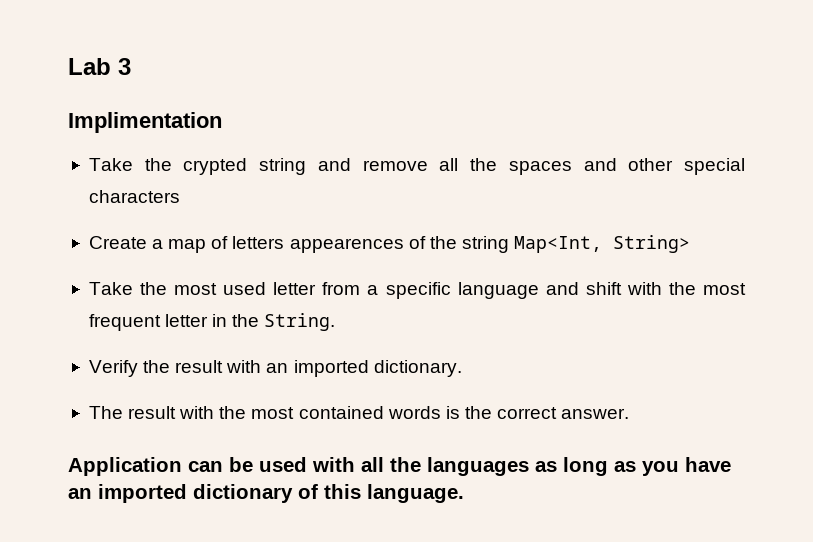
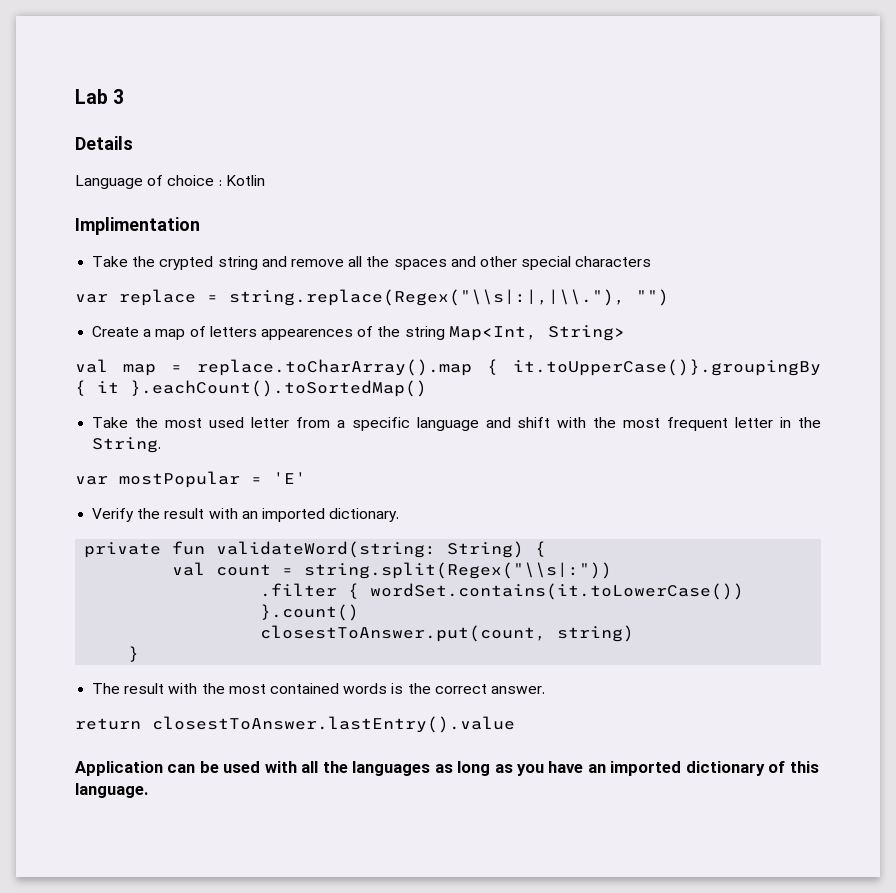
(131, 66) none -> [75,136,133,150] [75,175,265,189] // Details // Language of choice : Kotlin
(180, 196) none -> [75,289,669,306] // var replace = string.replace(Regex("\\s|:|,|\\."), "")
(691, 244) none -> [75,359,821,376] [75,380,427,397] // val map = replace.toCharArray().map { it.toUpperCase()}.groupingBy { it }.eachCount().toSortedMap()
(336, 322) none -> [75,471,306,488] // var mostPopular = 'E'
(462, 368) none -> [84,541,547,558] [172,562,613,579] [260,583,745,600] [260,604,360,621] [260,625,635,642] [128,646,140,662] // private fun validateWord(string: String) { // val count = string.split(Regex("\\s|:")) // .filter { wordSet.contains(it.toLowerCase()) }.count() // closestToAnswer.put(count, string) // }
(630, 413) none -> [75,716,515,733] // return closestToAnswer.lastEntry().value

